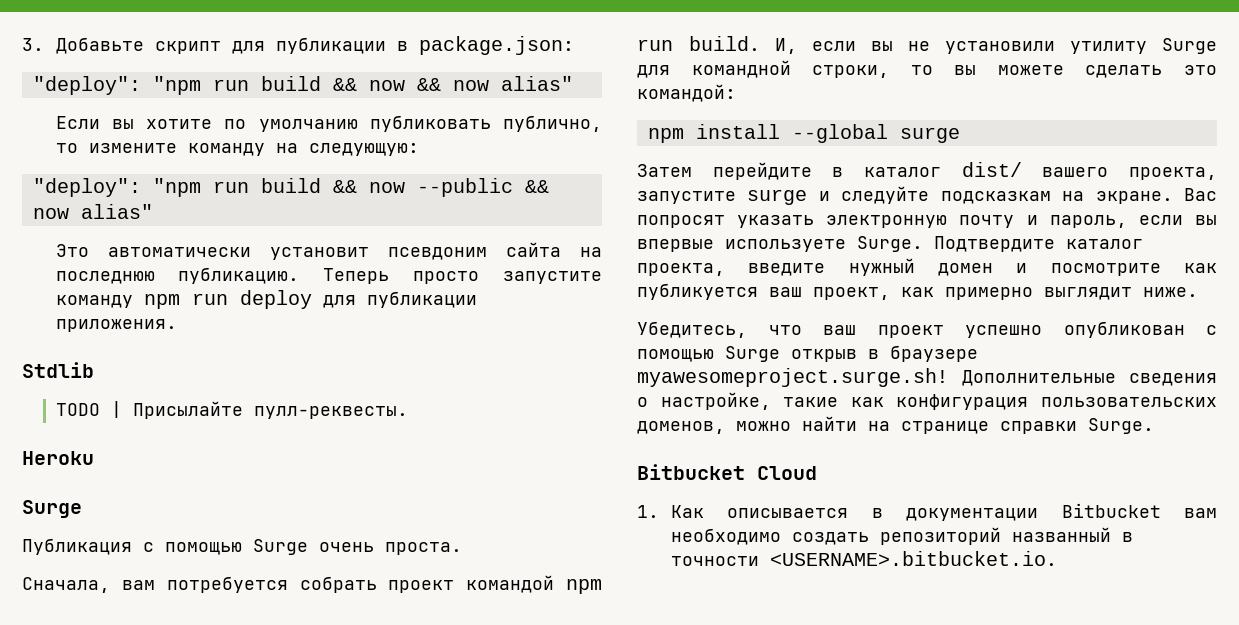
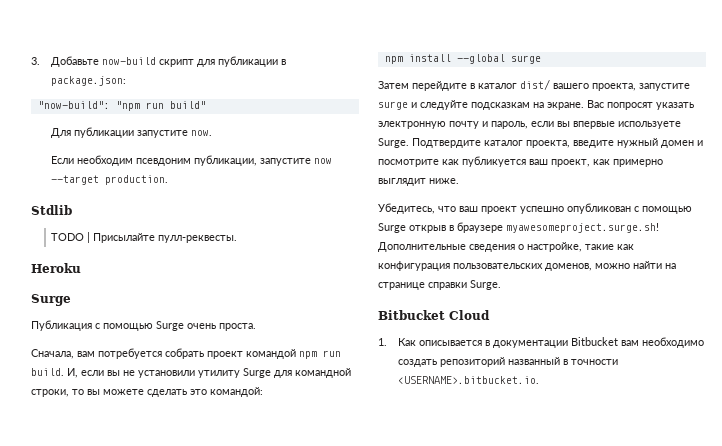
(144, 45) none -> [102,57,157,65] now-build
[32,76,573,95] [55,115,602,132] [55,143,419,156] [32,178,549,197] [32,204,153,219] [55,242,602,260] [55,267,602,284] [55,290,477,309] [55,319,177,332] "deploy": "npm run build && now && now alias" // Если вы хотите по умолчанию публиковать публично, то измените команду на следующую: // "deploy": "npm run build && now --public && now alias" // Это автоматически установит псевдоним сайта на последнюю публикацию. Теперь просто запустите команду npm run deploy для публикации приложения. -> [37,101,206,111] [51,127,213,138] [51,155,333,166] [51,175,169,185] "now-build": "npm run build" // Для публикации запустите now. // Если необходим псевдоним публикации, запустите now --target production.

